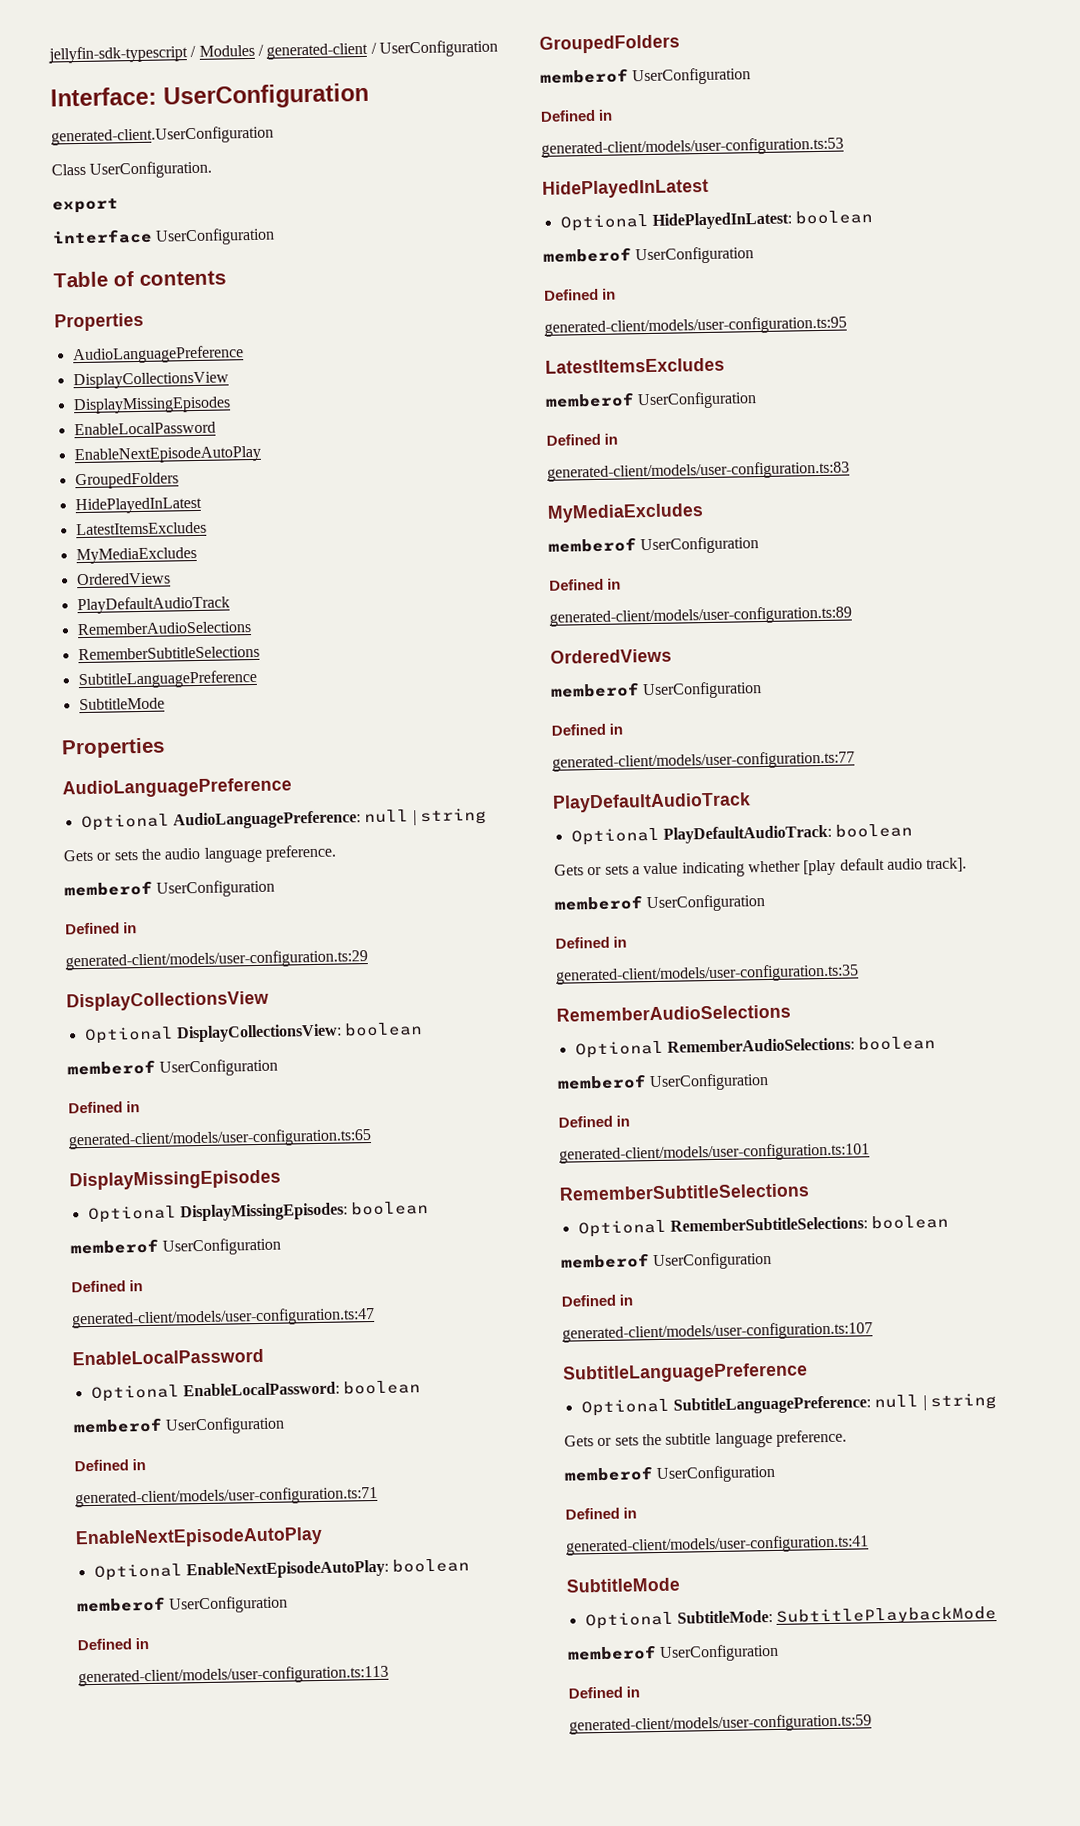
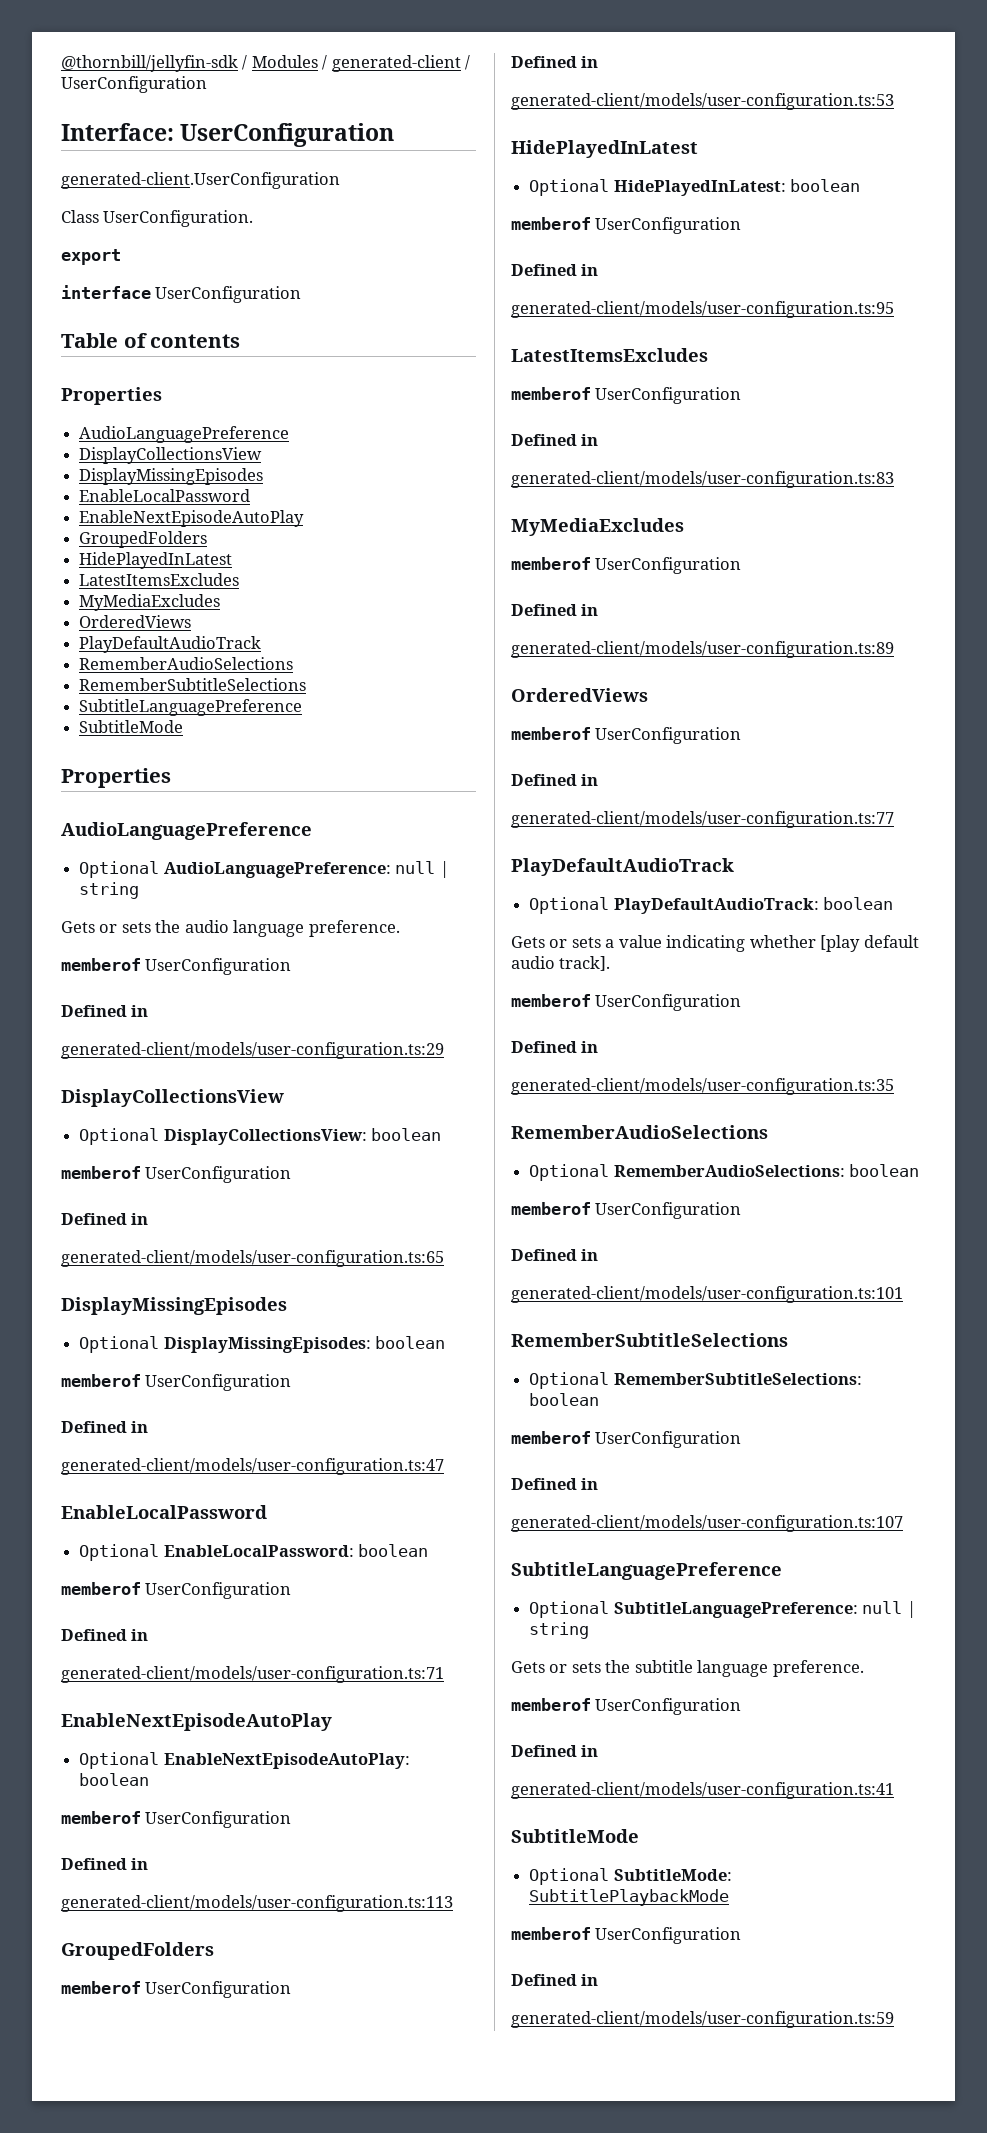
[48,45,188,64] jellyfin-sdk-typescript -> [61,55,238,72] @thornbill/jellyfin-sdk

